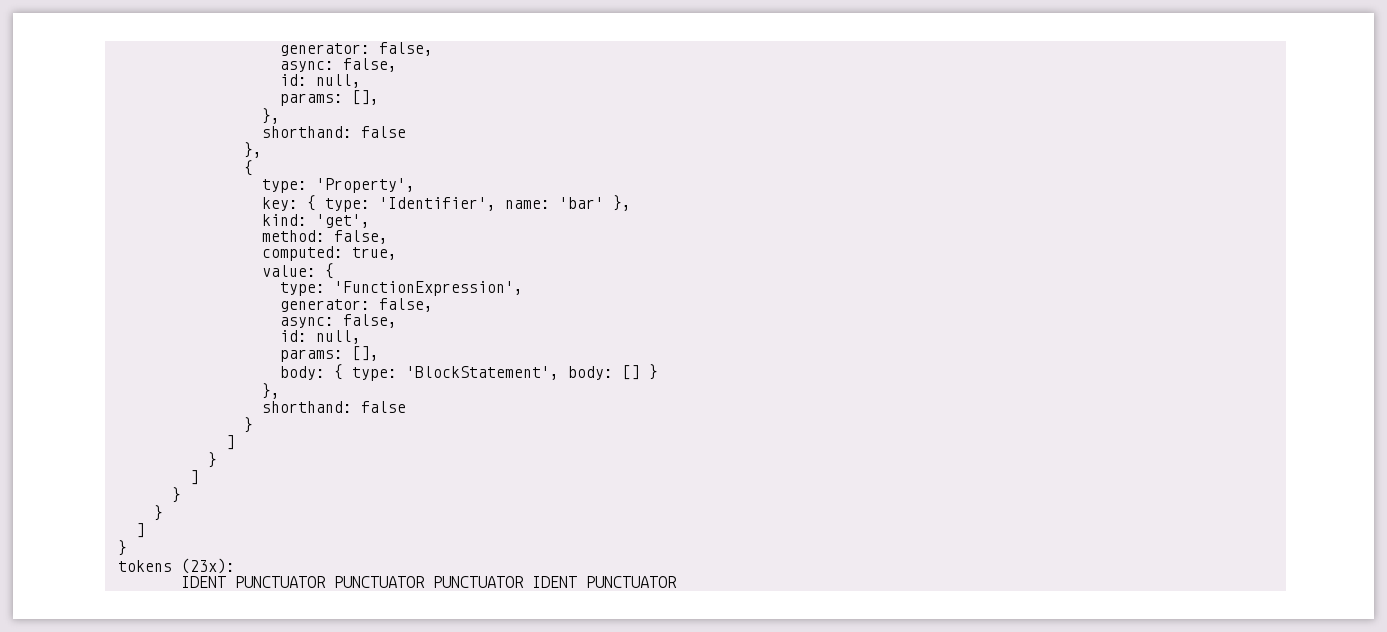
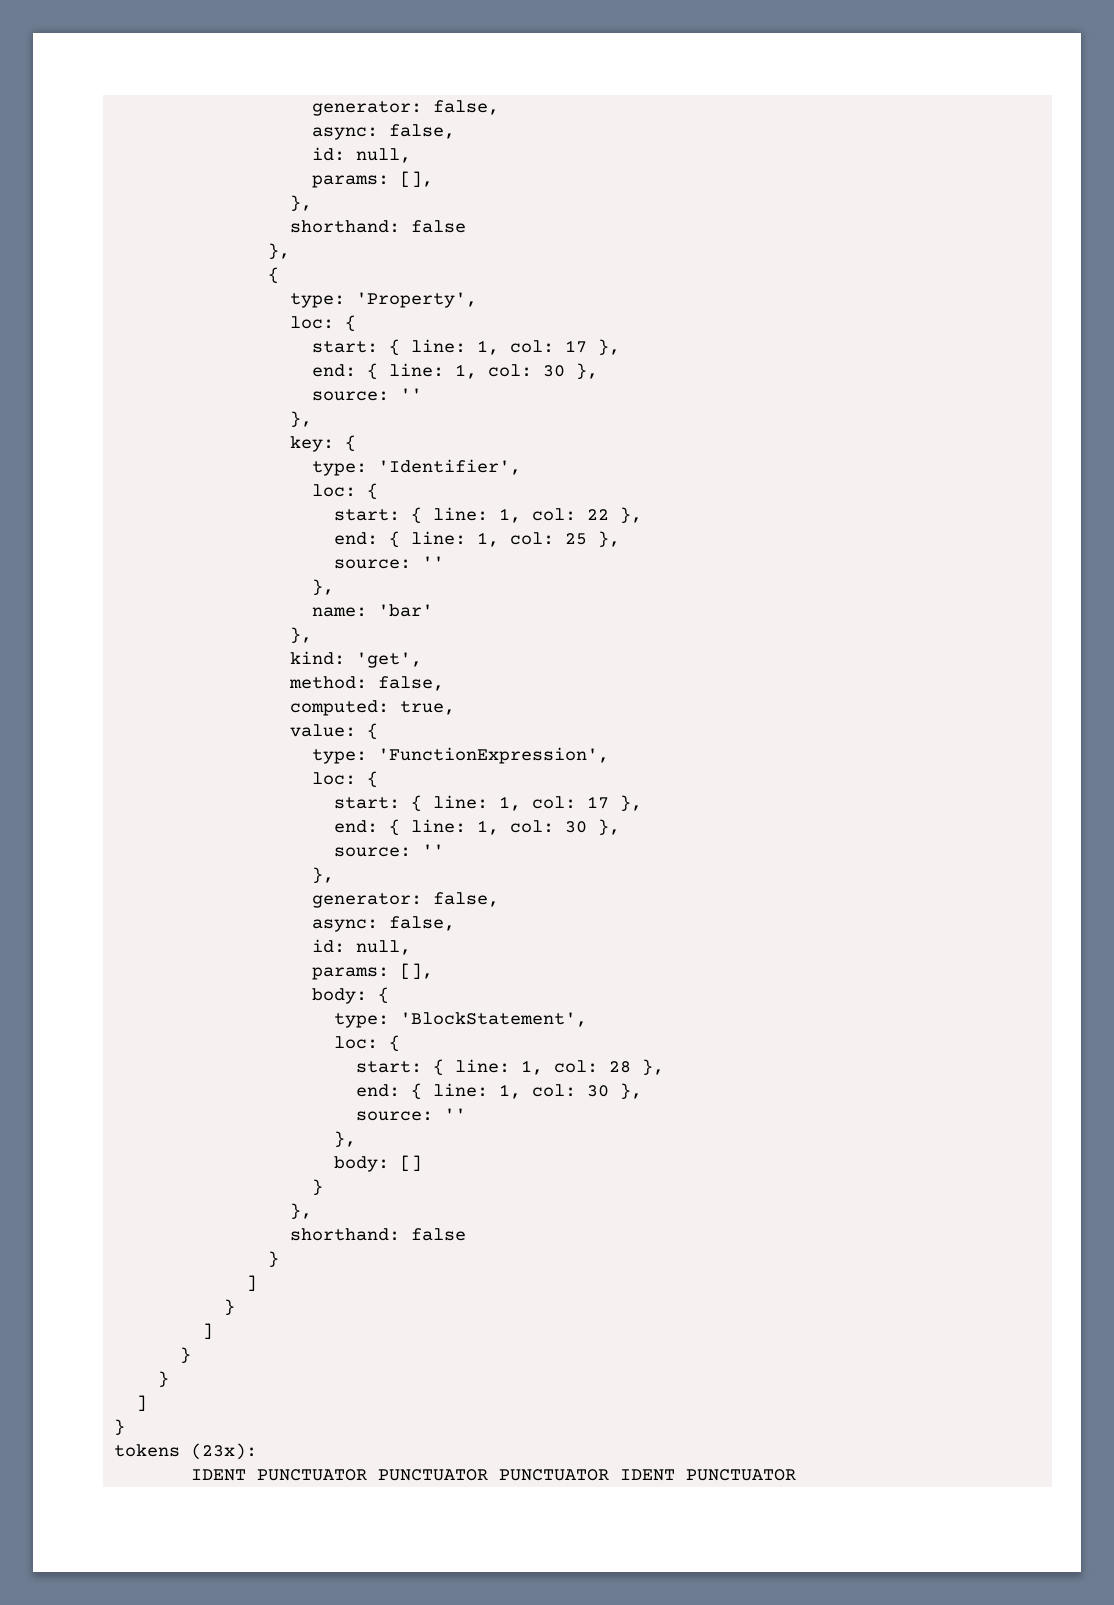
(415, 185) none -> [289,315,356,332] [311,339,620,356] [311,363,598,380] [311,388,422,401] [289,411,312,428] // loc: { // start: { line: 1, col: 17 }, // end: { line: 1, col: 30 }, // source: '' // },
(316, 203) none -> (356, 443) //
(496, 204) none -> [311,483,378,500] [333,507,642,524] [333,531,620,548] [333,556,444,569] [311,579,334,596] // loc: { // start: { line: 1, col: 22 }, // end: { line: 1, col: 25 }, // source: '' // }, //
(604, 203) none -> (433, 610) //
(523, 288) none -> [311,771,378,788] [333,795,642,812] [333,819,620,836] [333,844,444,857] [311,867,334,884] // loc: { // start: { line: 1, col: 17 }, // end: { line: 1, col: 30 }, // source: '' // },
(343, 372) none -> (389, 995) //
(559, 373) none -> [333,1035,400,1052] [355,1059,664,1076] [355,1083,642,1100] [355,1108,466,1121] [333,1131,356,1148] // loc: { // start: { line: 1, col: 28 }, // end: { line: 1, col: 30 }, // source: '' // }, //
(640, 372) none -> (422, 1163) //

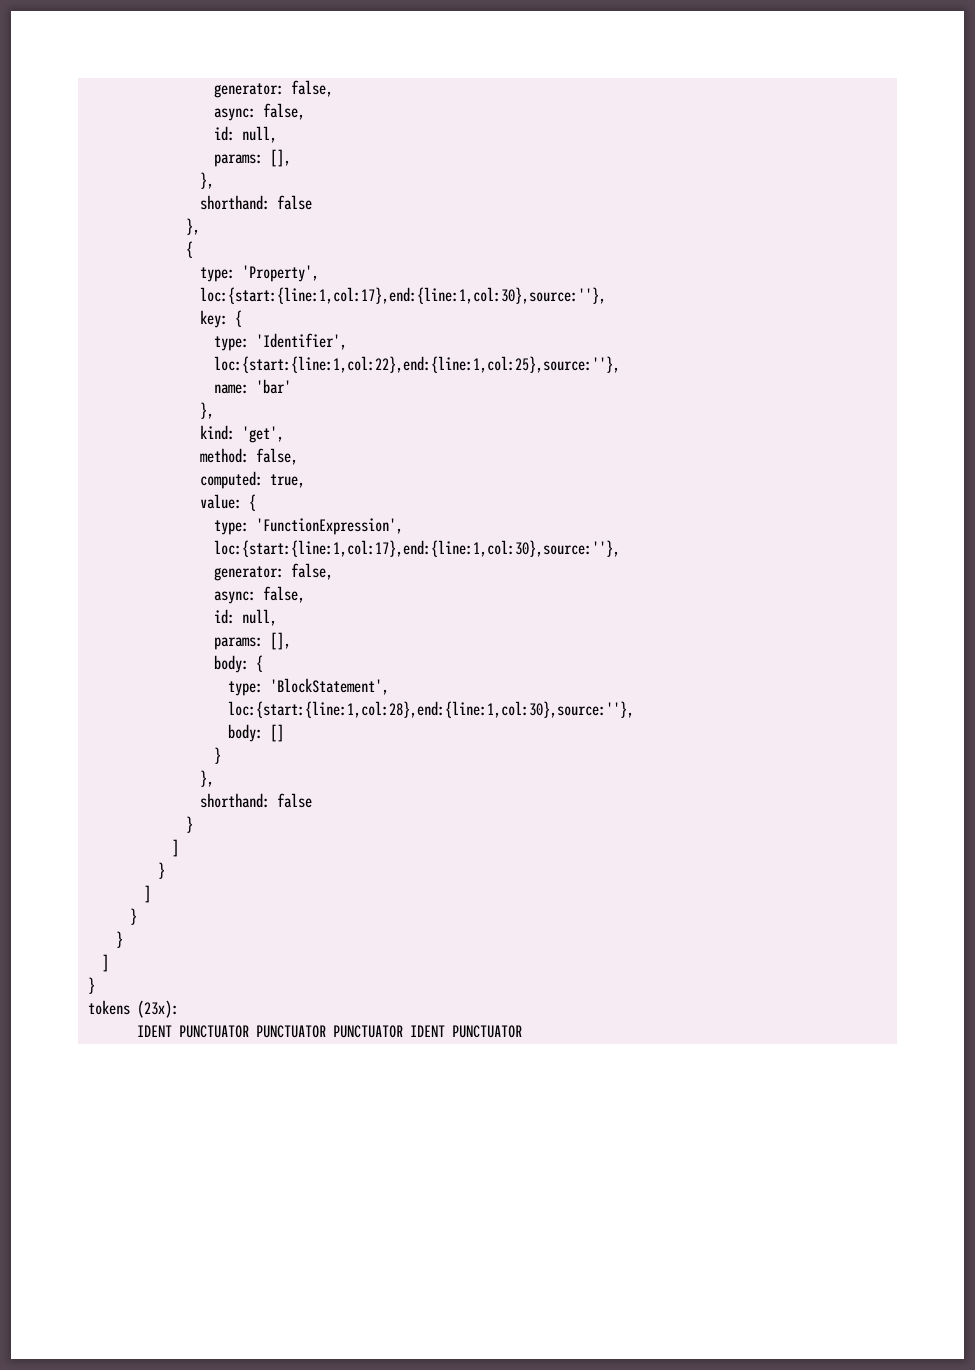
[289,315,356,332] [311,339,620,356] [311,363,598,380] [311,388,422,401] [289,411,312,428] [289,435,356,452] [311,459,521,476] [311,483,378,500] [333,507,642,524] [333,531,620,548] [333,556,444,569] [311,579,334,596] loc: { // start: { line: 1, col: 17 }, // end: { line: 1, col: 30 }, // source: '' // }, // key: { // type: 'Identifier', // loc: { // start: { line: 1, col: 22 }, // end: { line: 1, col: 25 }, // source: '' // }, -> [199,287,606,304] [199,310,242,328] [213,333,347,351] [213,356,620,373] loc:{start:{line:1,col:17},end:{line:1,col:30},source:''}, // key: { // type: 'Identifier', // loc:{start:{line:1,col:22},end:{line:1,col:25},source:''},
[311,771,378,788] [333,795,642,812] [333,819,620,836] [333,844,444,857] [311,867,334,884] loc: { // start: { line: 1, col: 17 }, // end: { line: 1, col: 30 }, // source: '' // }, -> [213,540,620,557] loc:{start:{line:1,col:17},end:{line:1,col:30},source:''},
[333,1035,400,1052] [355,1059,664,1076] [355,1083,642,1100] [355,1108,466,1121] [333,1131,356,1148] loc: { // start: { line: 1, col: 28 }, // end: { line: 1, col: 30 }, // source: '' // }, -> [227,701,634,718] loc:{start:{line:1,col:28},end:{line:1,col:30},source:''},

